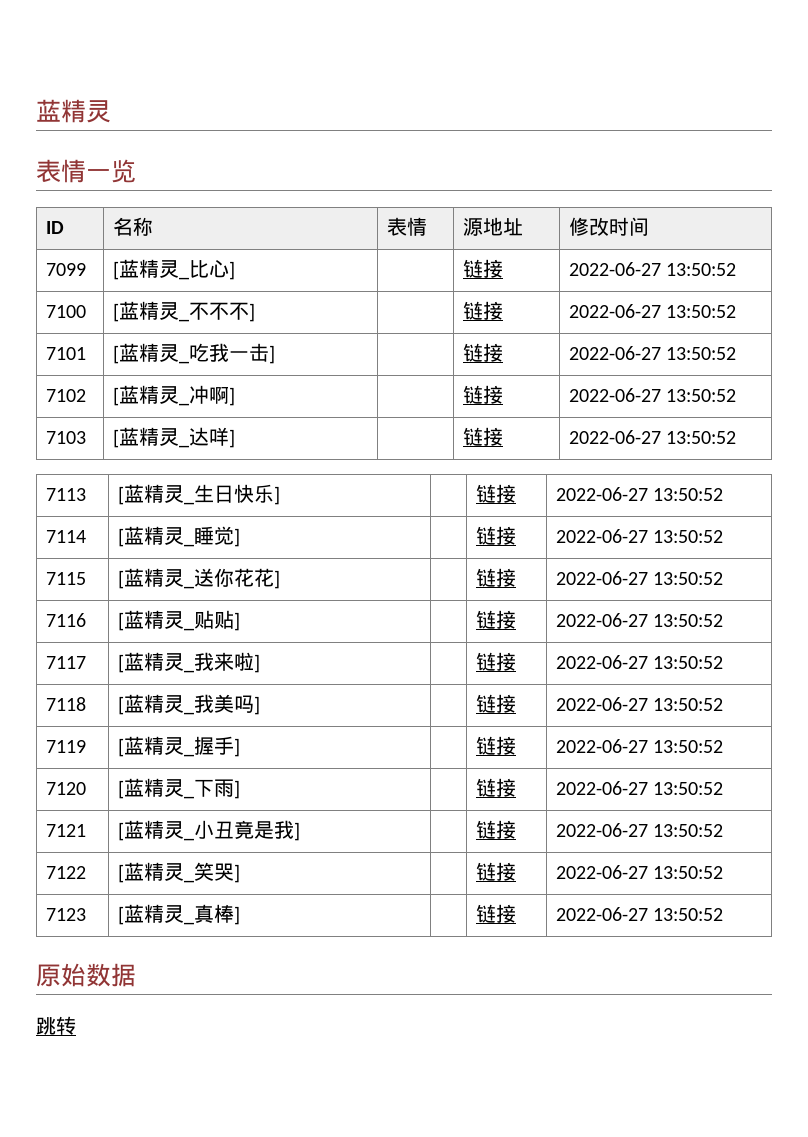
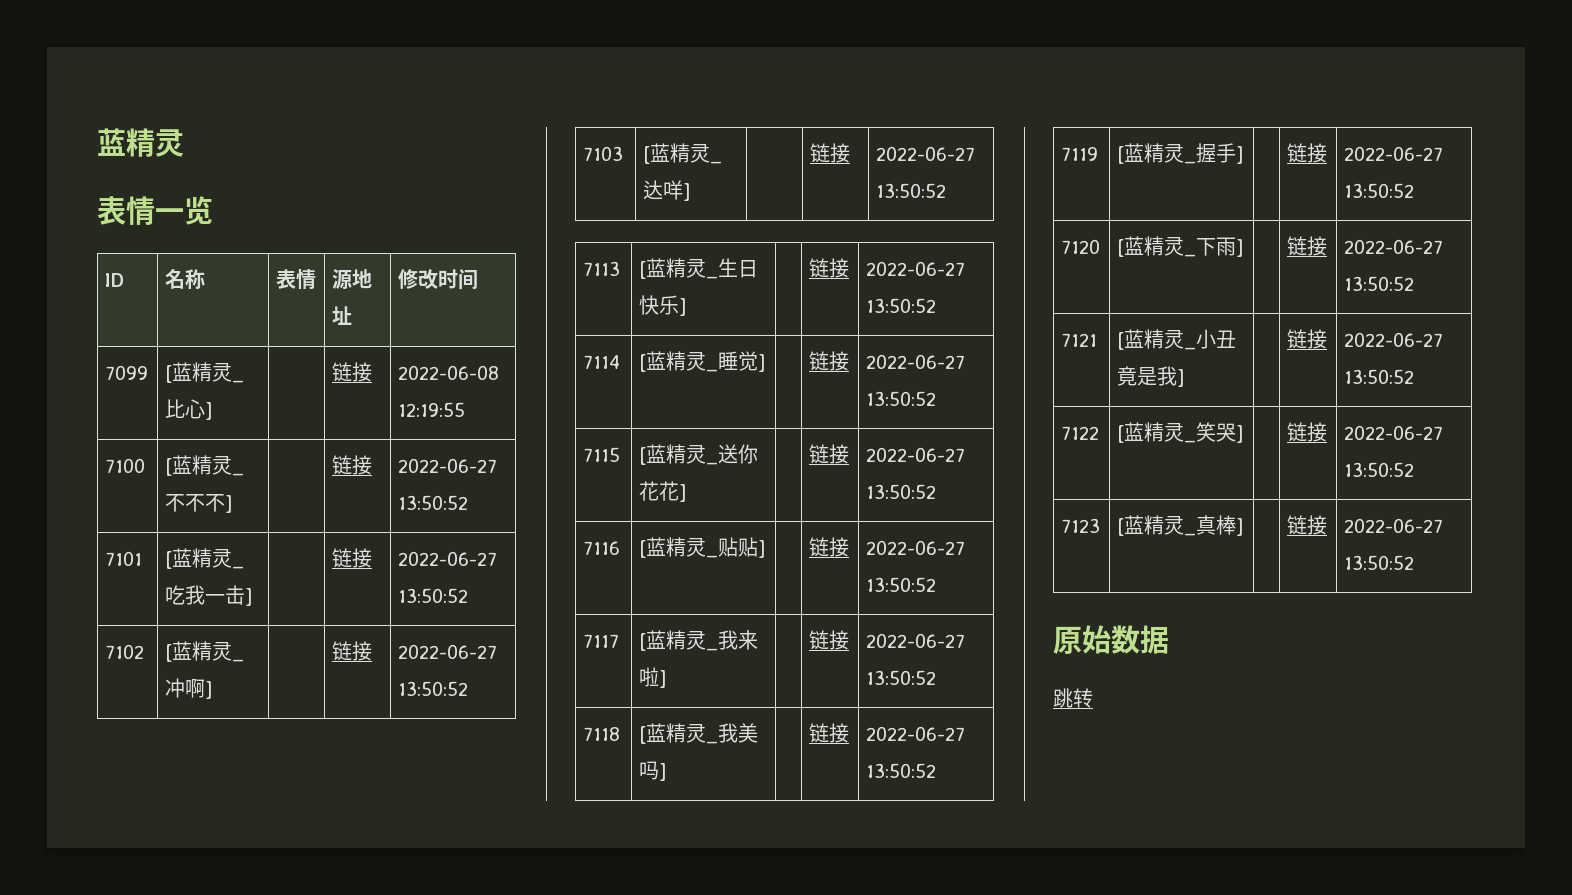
[568,262,737,276] 2022-06-27 13:50:52 -> [398,365,500,380] [398,402,466,417] 2022-06-08 12:19:55

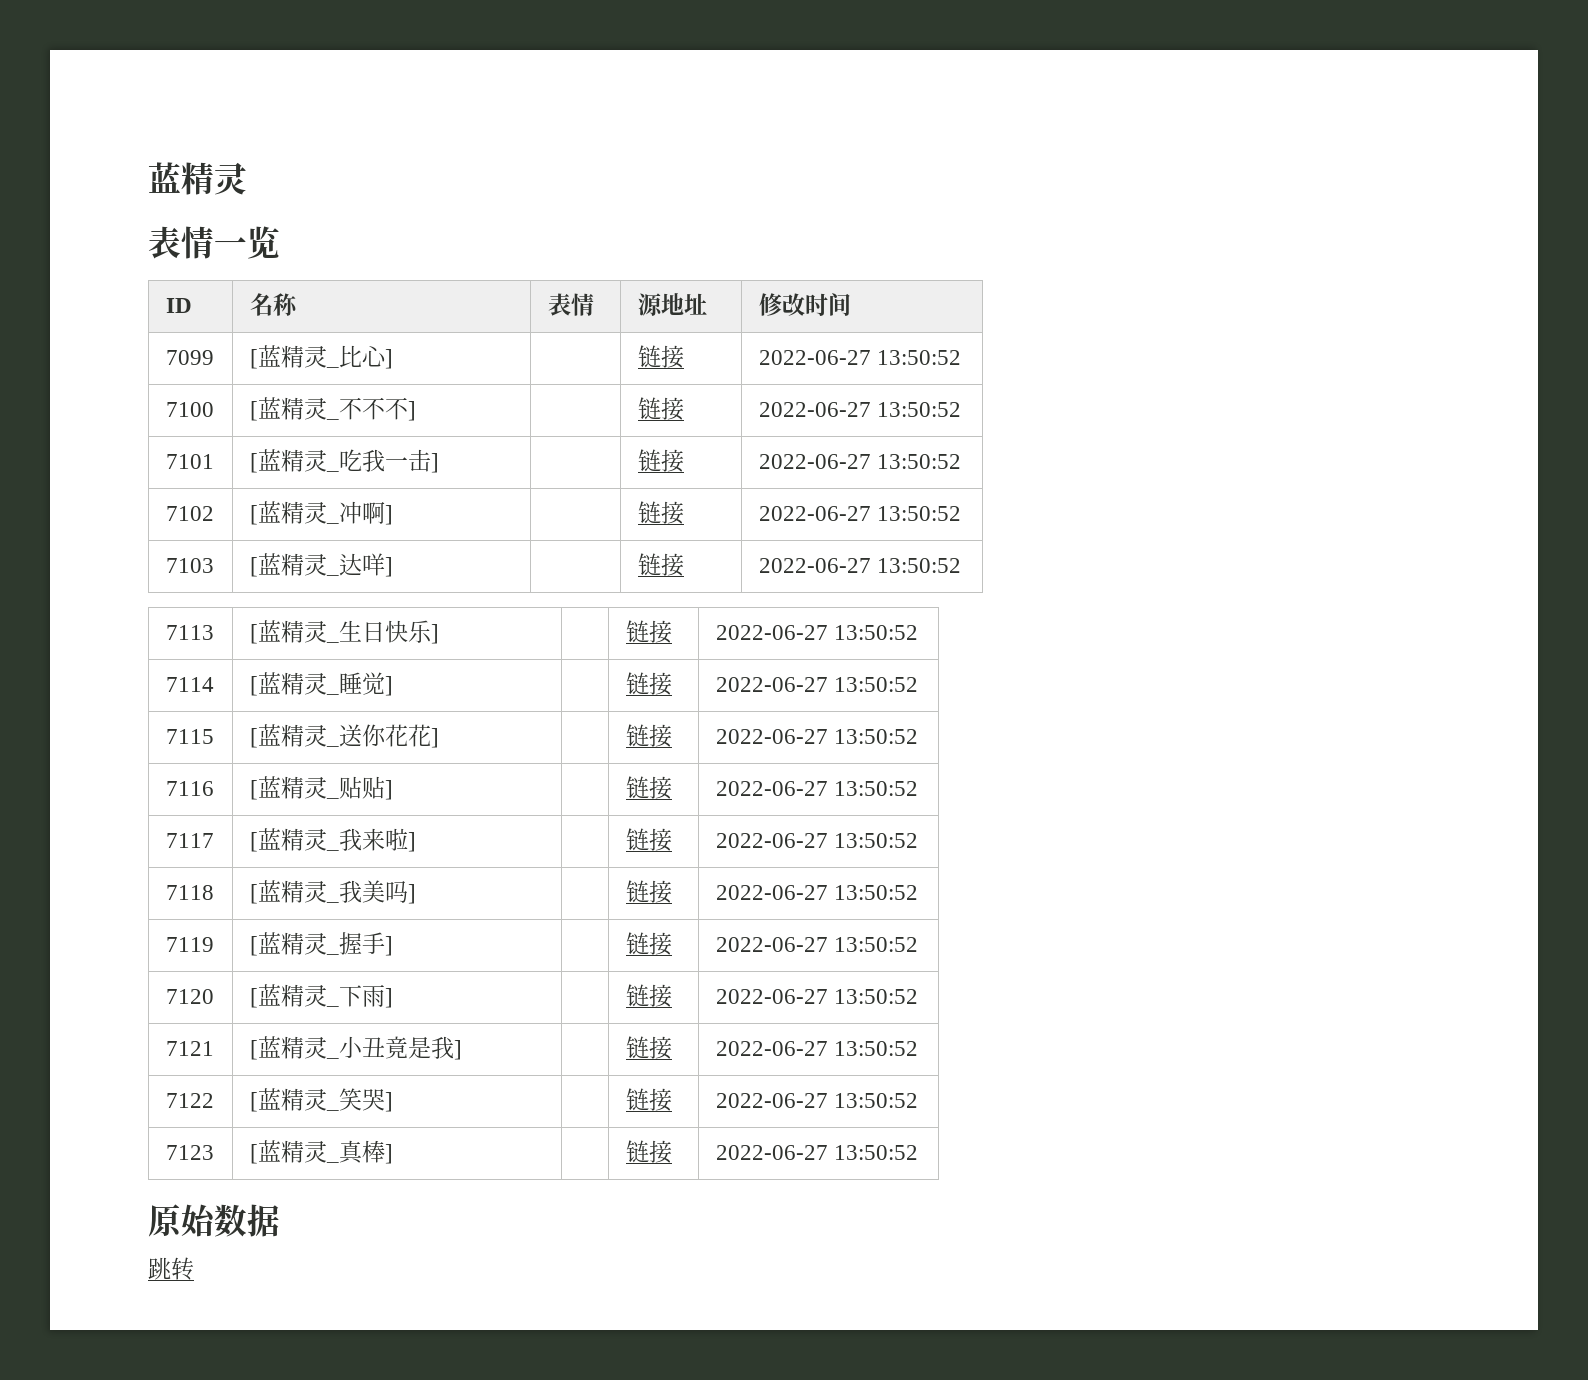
[398,365,500,380] [398,402,466,417] 2022-06-08 12:19:55 -> [758,350,961,365] 2022-06-27 13:50:52

